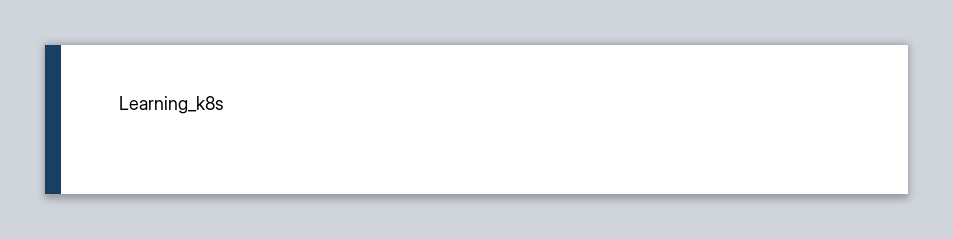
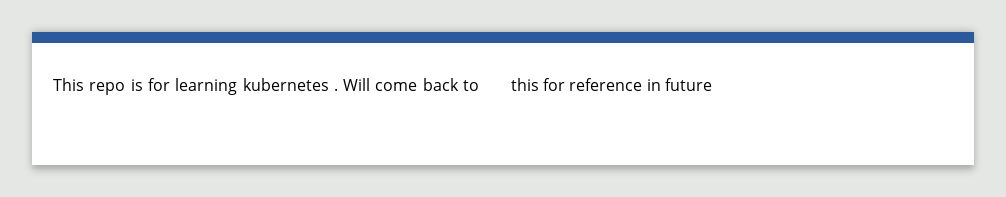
[119,96,224,114] Learning_k8s -> [53,78,712,95] This repo is for learning kubernetes . Will come back to this for reference in future

